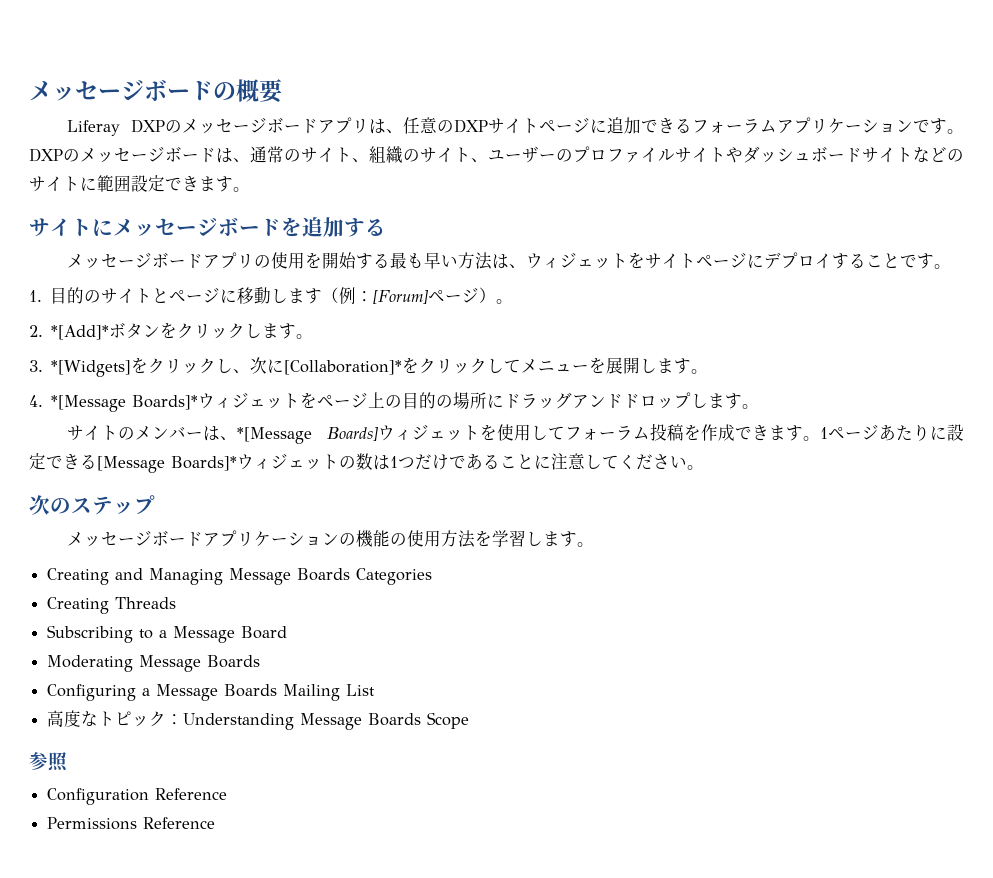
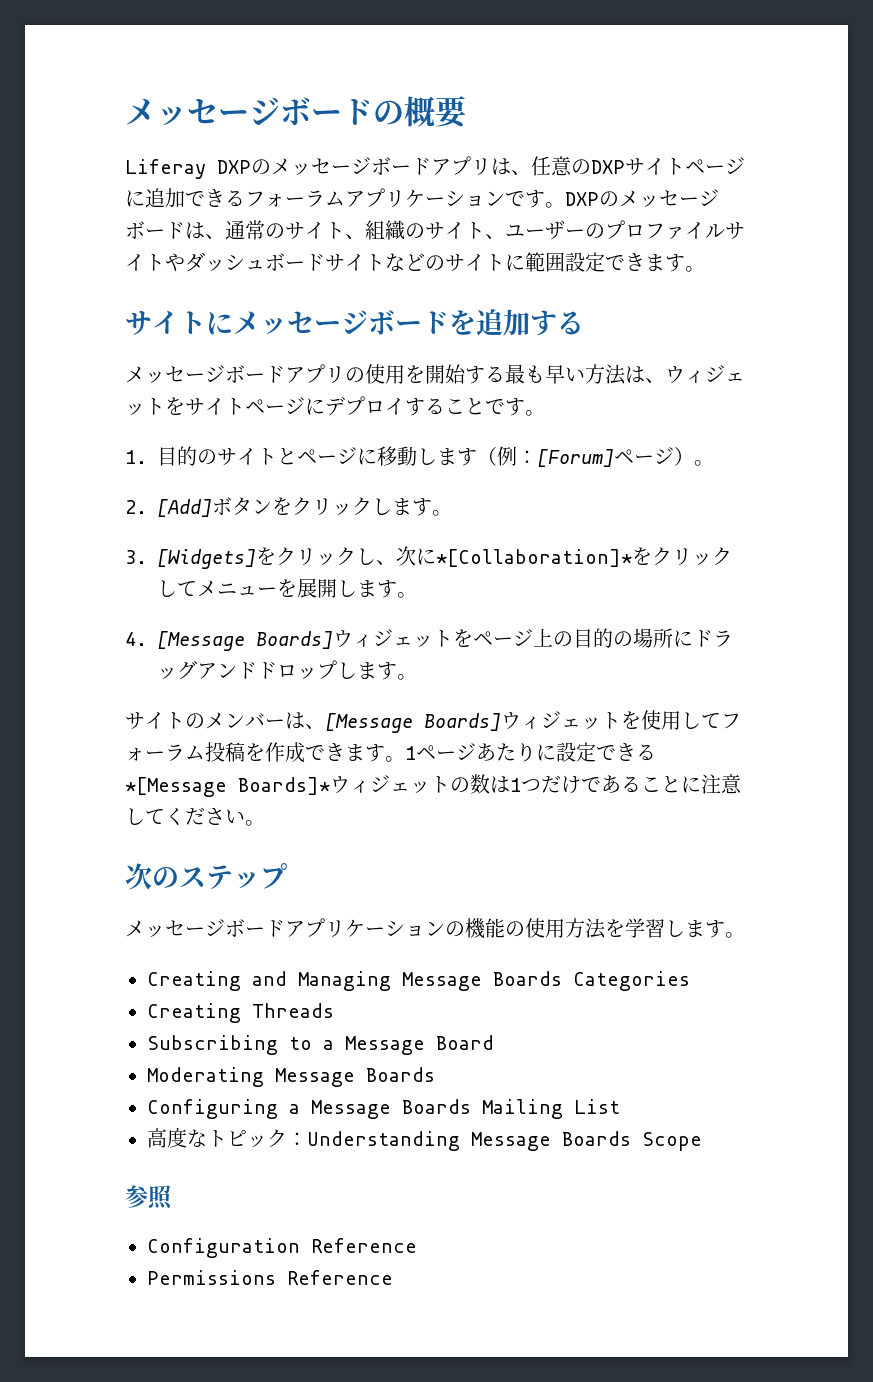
[51,325,110,340] *[Add]* -> [157,499,212,517] [Add]
[51,360,132,377] *[Widgets] -> [157,549,256,569] [Widgets]
[284,360,403,375] [Collaboration]* -> [436,549,632,567] *[Collaboration]*
[51,395,199,412] *[Message Boards]* -> [157,631,333,651] [Message Boards]
[237,427,313,444] *[Message -> [325,713,413,733] [Message
[97,456,165,473] [Message -> [125,777,227,797] *[Message

